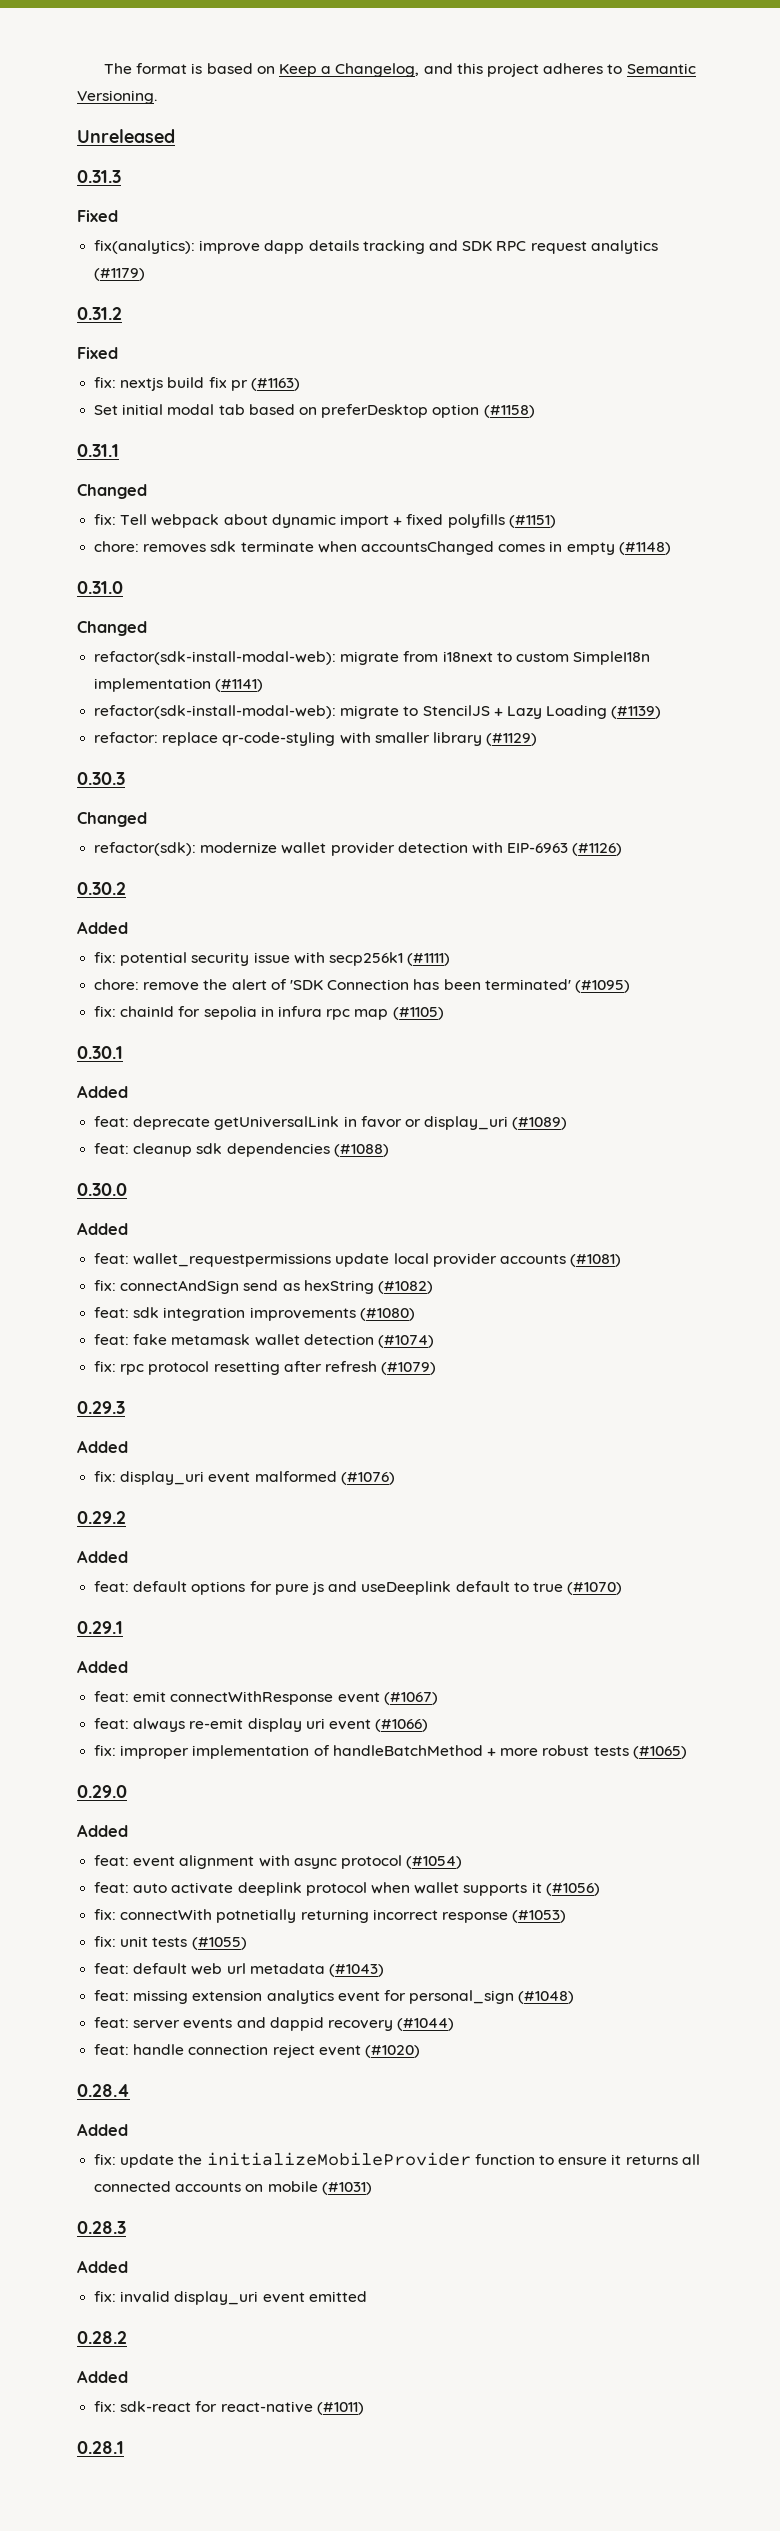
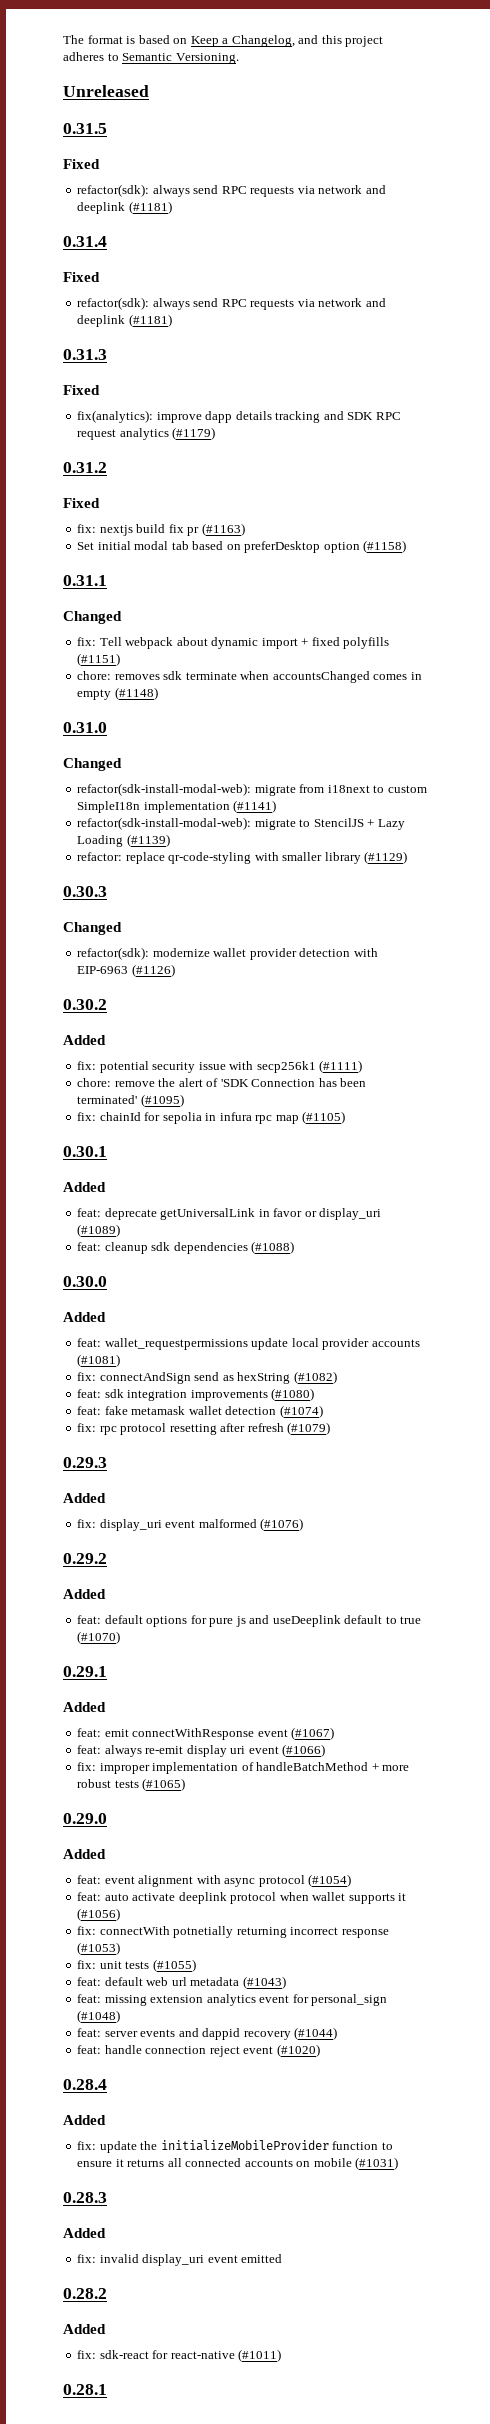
(175, 136) none -> [63,123,107,134] [63,159,100,169] [77,184,386,197] [77,201,172,214] [63,236,107,247] [63,272,100,282] [77,297,386,310] [77,314,172,327] // 0.31.5 // Fixed // refactor(sdk): always send RPC requests via network and deeplink (#1181) // 0.31.4 // Fixed // refactor(sdk): always send RPC requests via network and deeplink (#1181)

